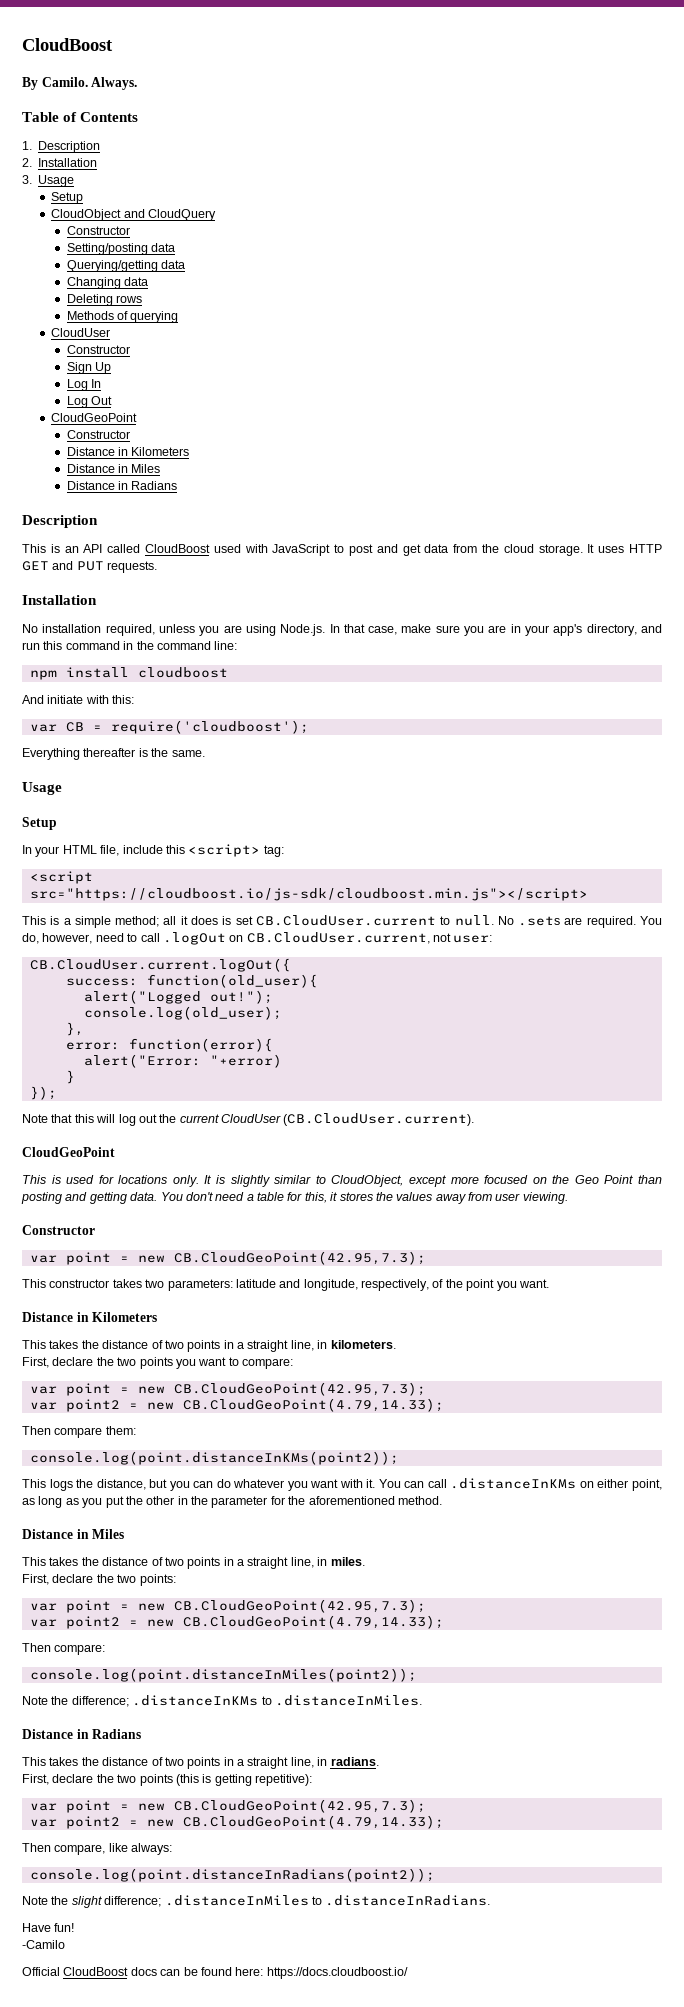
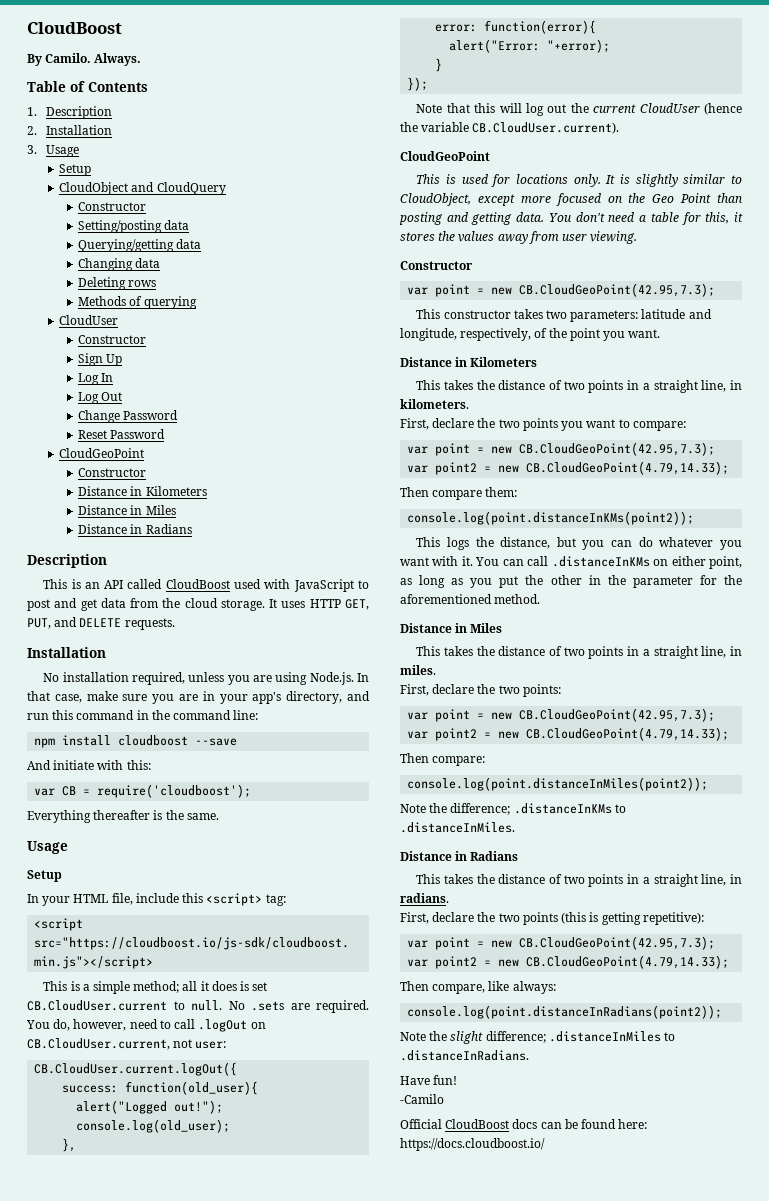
(112, 400) none -> [78,410,179,423] [78,429,166,439] // Change Password // Reset Password
[22,561,104,571] GET and PUT -> [345,599,369,610] [27,617,122,629] GET, PUT, and DELETE
(228, 672) none -> [195,738,238,746] --save
[209,1054,282,1068] "+error) -> [547,39,611,53] "+error);
[283,1113,475,1126] (CB.CloudUser.current). -> [704,103,742,115] [400,122,620,134] (hence the variable CB.CloudUser.current).

